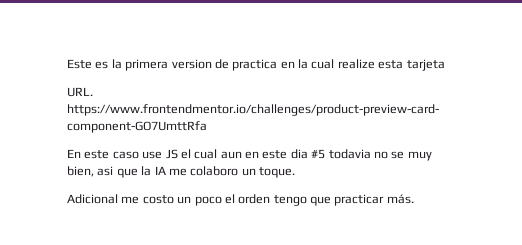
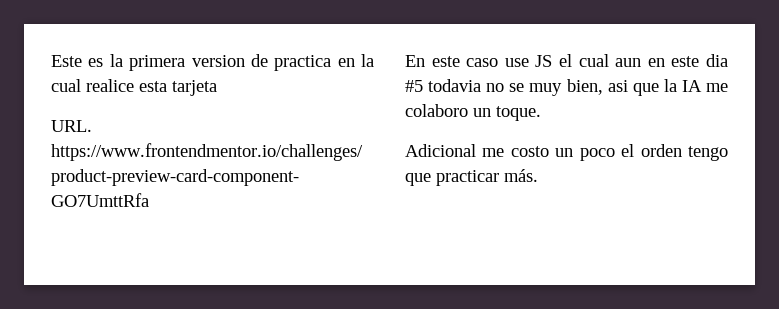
[337,59,375,69] realize -> [86,79,134,92] realice

